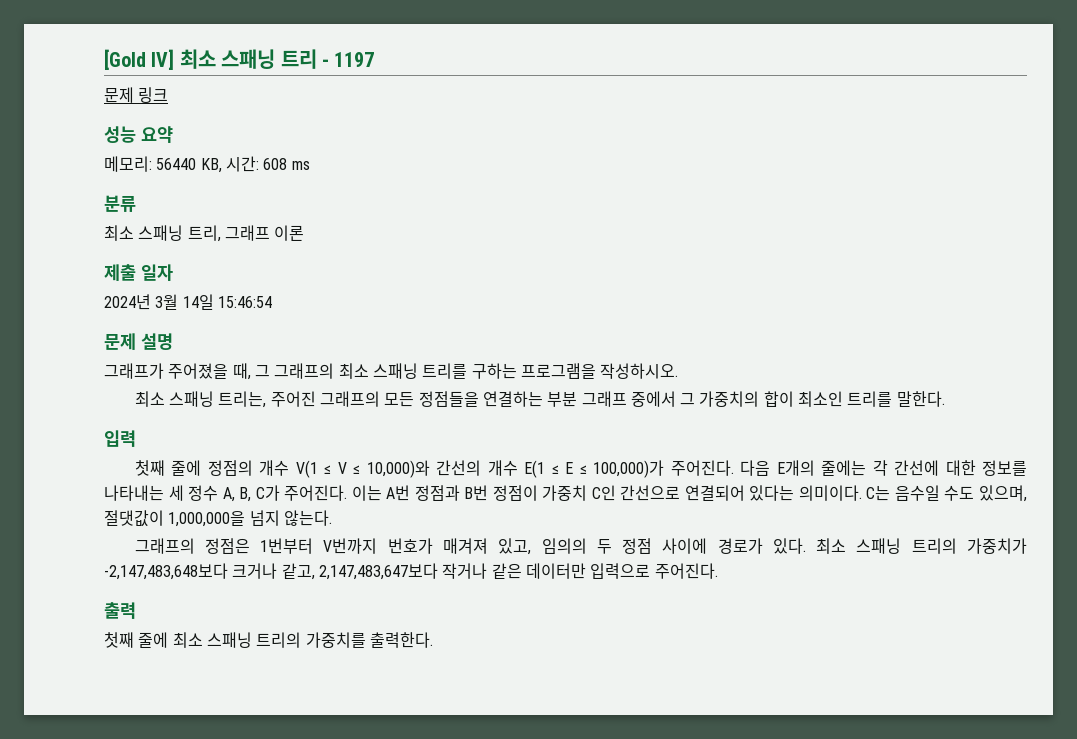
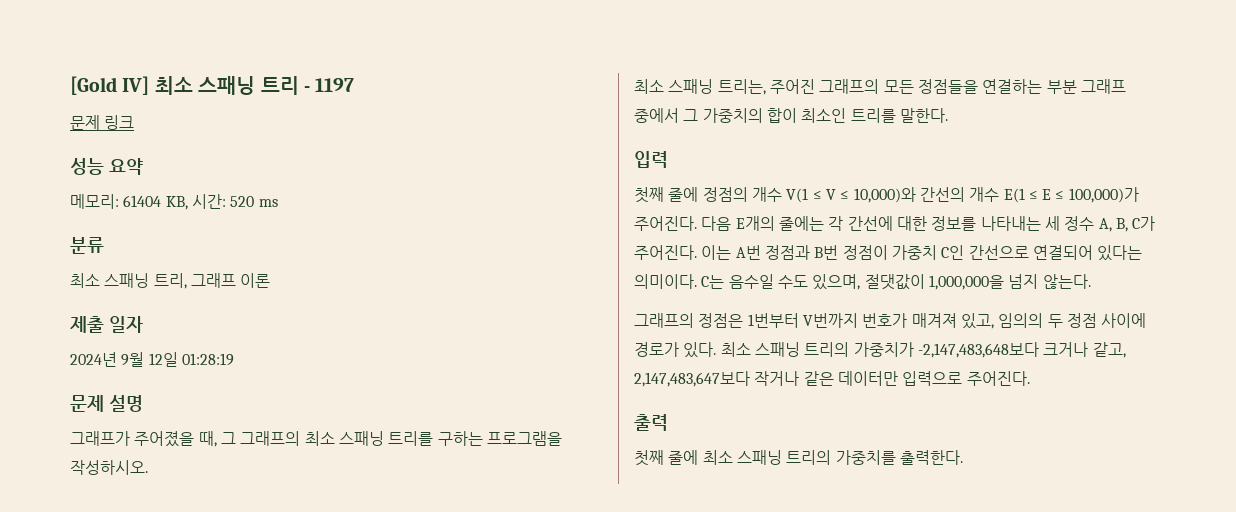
[156,158,197,170] 56440 -> [123,195,162,207] 61404
[263,158,288,170] 608 -> [230,196,255,207] 520
[155,294,272,310] 3월 14일 15:46:54 -> [121,352,234,367] 9월 12일 01:28:19

